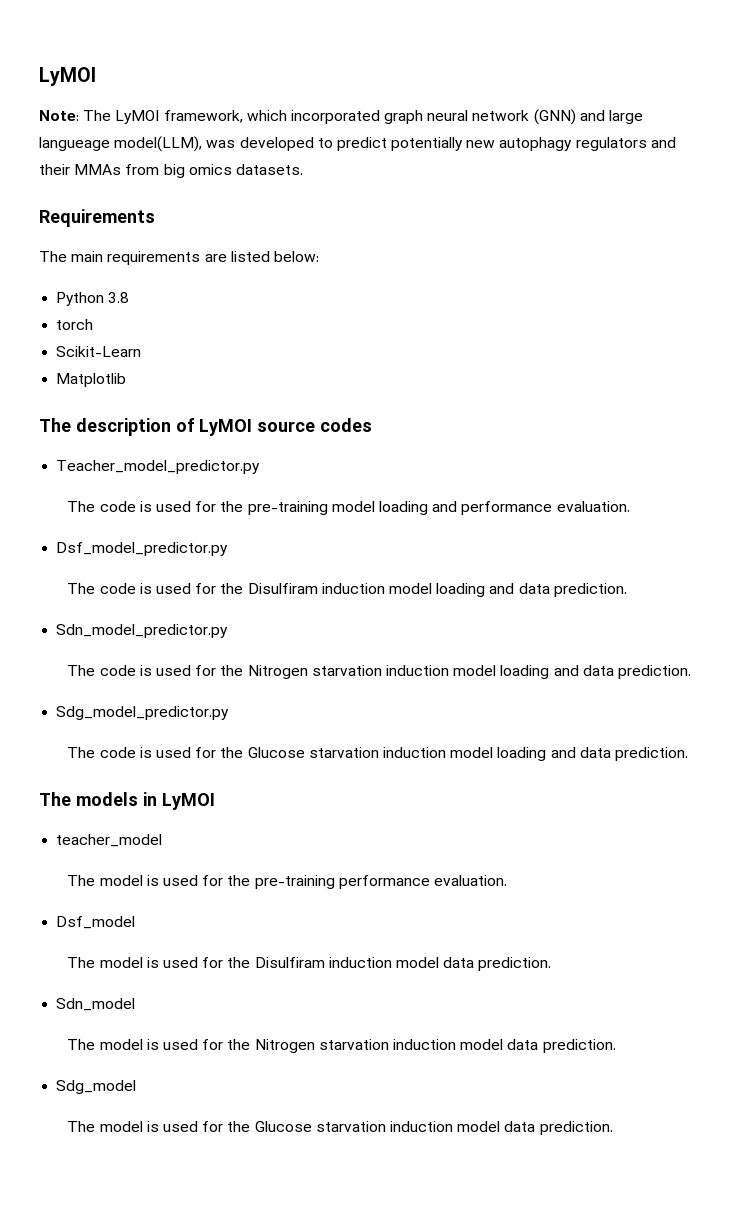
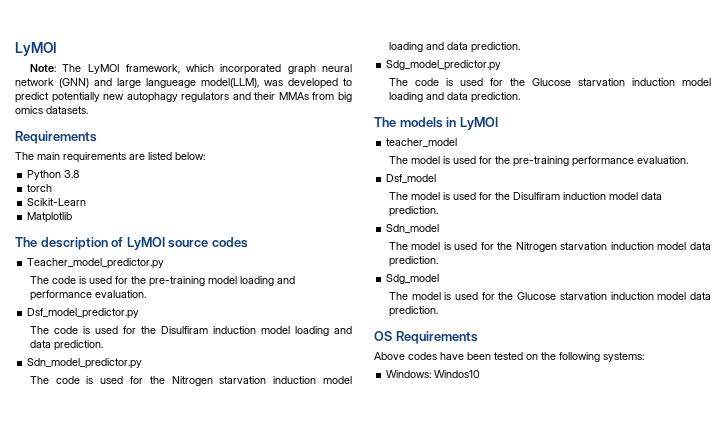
(613, 1128) none -> [374,331,478,344] [374,352,644,362] [386,370,481,378] // OS Requirements // Above codes have been tested on the following systems: // Windows: Windos10

